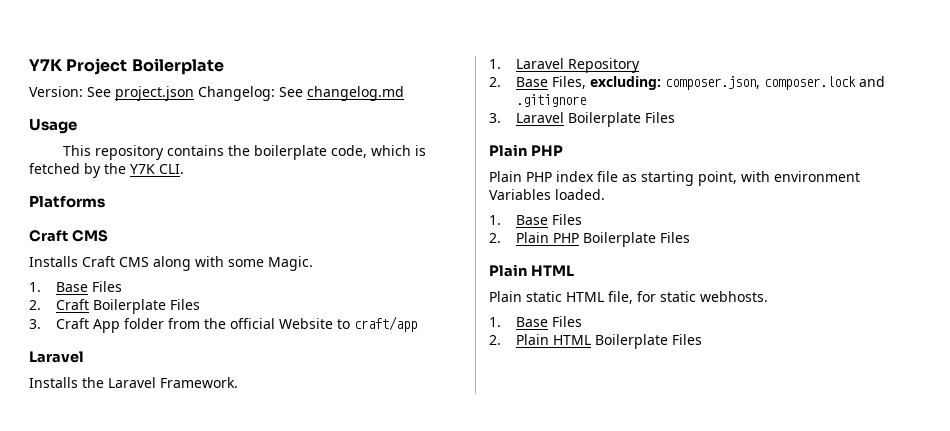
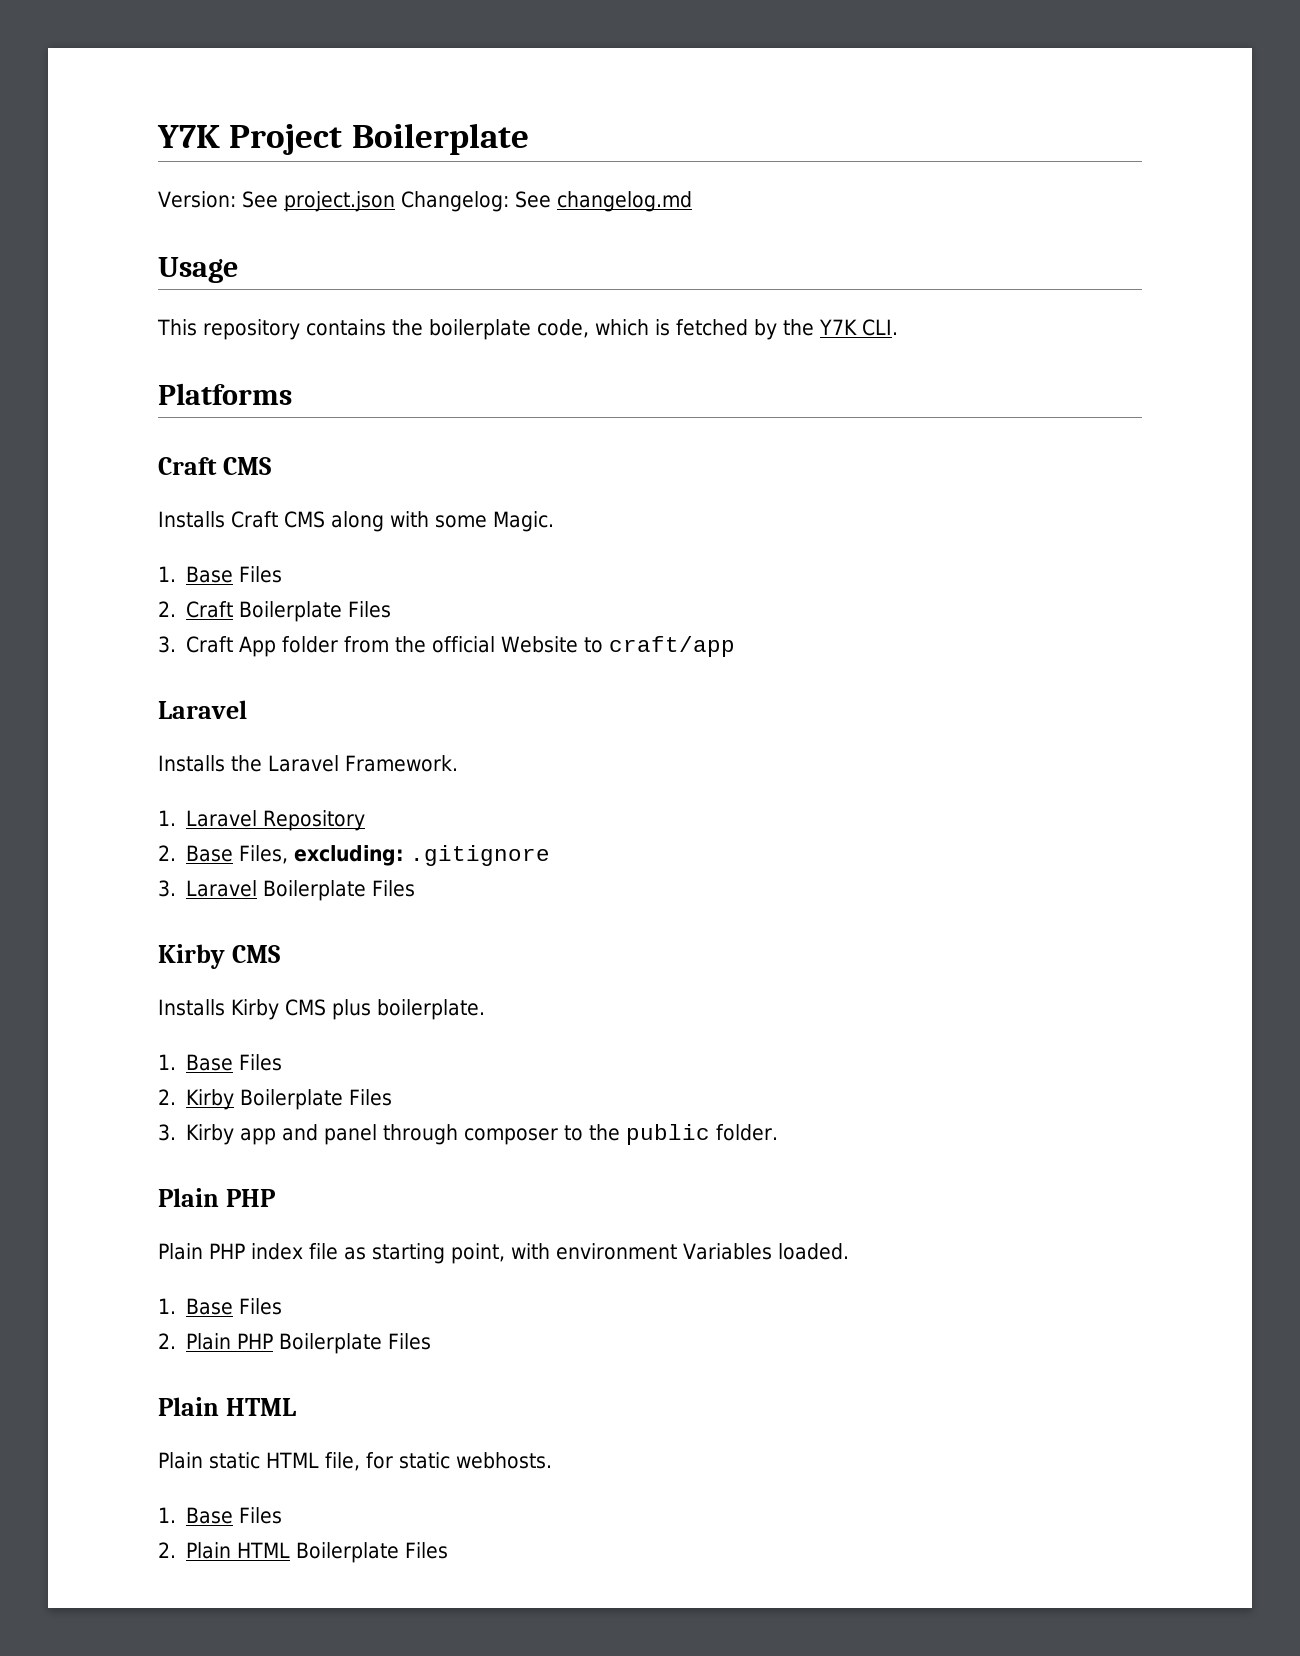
[664,76,885,90] composer.json, composer.lock and -> (405, 855) none
(675, 117) none -> [158,944,280,969] [158,999,485,1020] [158,1054,283,1071] [158,1089,393,1110] [158,1124,779,1145] // Kirby CMS // Installs Kirby CMS plus boilerplate. // 1. Base Files // 2. Kirby Boilerplate Files // 3. Kirby app and panel through composer to the public folder.

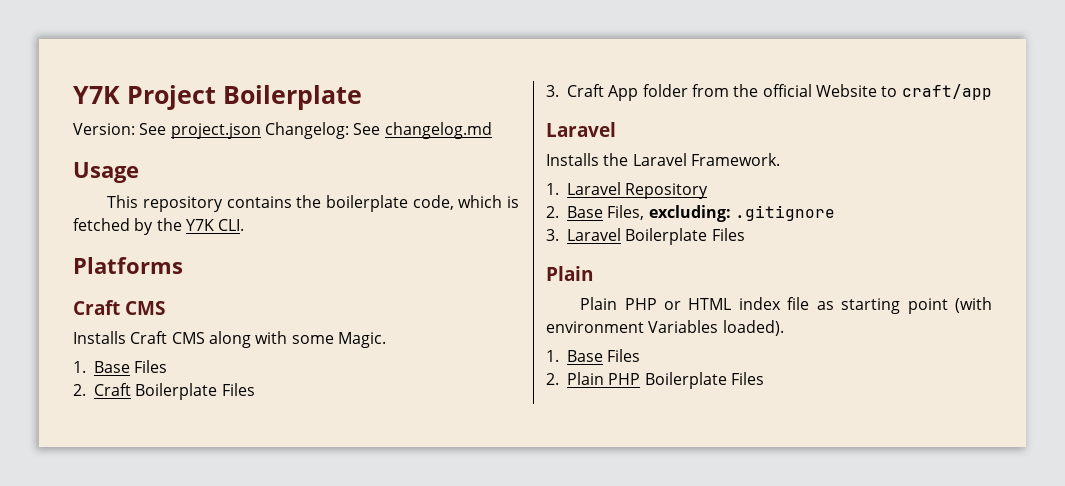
[158,944,280,969] [158,999,485,1020] [158,1054,283,1071] [158,1089,393,1110] [158,1124,779,1145] [158,1188,275,1207] [158,1243,245,1260] Kirby CMS // Installs Kirby CMS plus boilerplate. // 1. Base Files // 2. Kirby Boilerplate Files // 3. Kirby app and panel through composer to the public folder. // Plain PHP // Plain PHP -> [546,266,593,281] [580,297,732,310] Plain // Plain PHP or HTML
[451,1243,550,1264] point, with -> [907,297,992,314] point (with
[777,1243,849,1260] loaded. -> [722,320,784,336] loaded).
[158,1397,296,1416] [158,1452,552,1471] [158,1507,283,1524] [158,1542,449,1563] // Plain HTML // Plain static HTML file, for static webhosts. // 1. Base Files // 2. Plain HTML Boilerplate Files -> (764, 378) none

